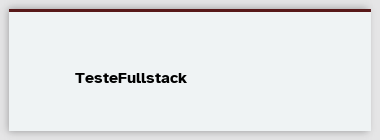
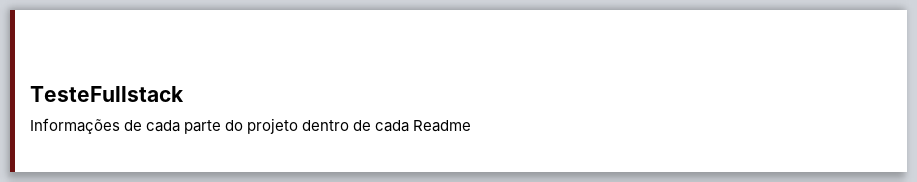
(188, 78) none -> [30,118,472,134] // Informações de cada parte do projeto dentro de cada Readme

